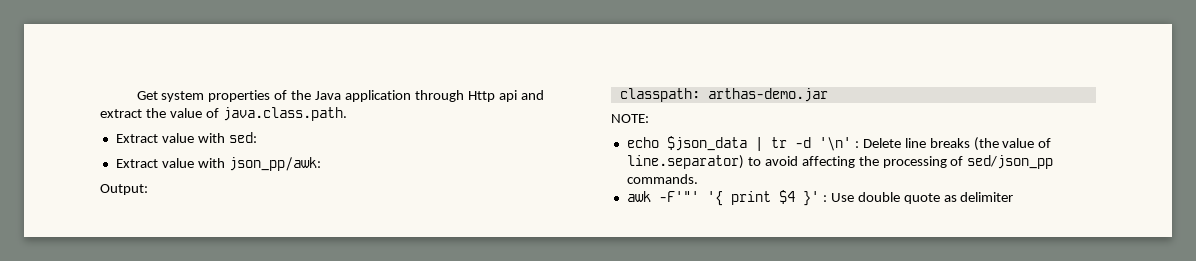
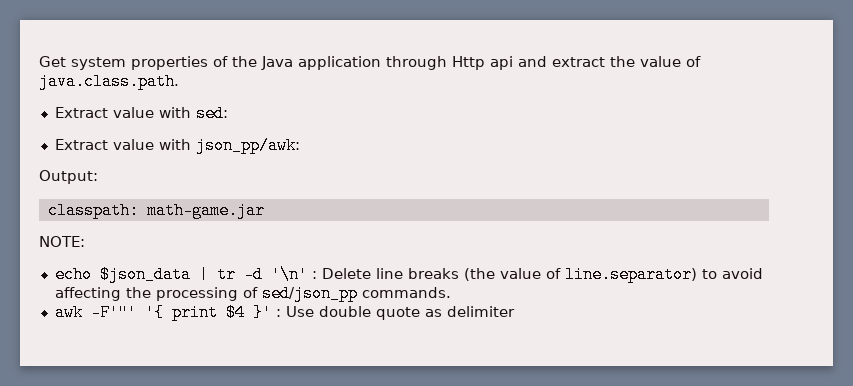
[707,88,828,102] arthas-demo.jar -> [146,202,265,219] math-game.jar

